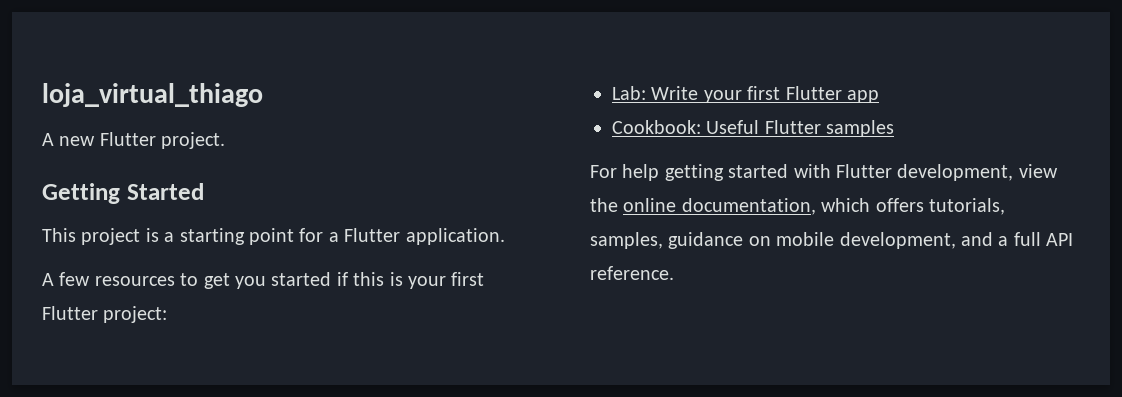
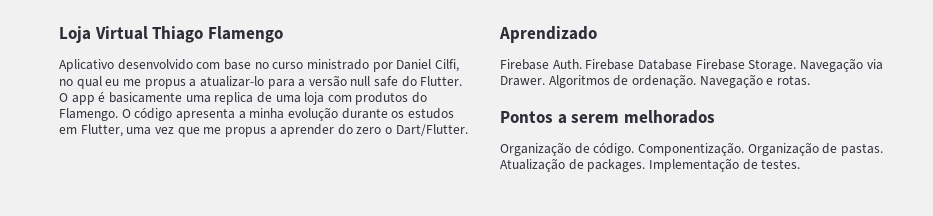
[42,83,263,107] [42,132,226,149] [42,183,204,204] [42,228,505,245] [42,272,485,289] [42,306,168,323] [612,86,879,103] [612,120,895,137] [590,164,1058,181] [590,198,1005,215] [590,232,1074,249] [590,266,674,280] loja_virtual_thiago // A new Flutter project. // Getting Started // This project is a starting point for a Flutter application. // A few resources to get you started if this is your first Flutter project: // Lab: Write your first Flutter app // Cookbook: Useful Flutter samples // For help getting started with Flutter development, view the online documentation, which offers tutorials, samples, guidance on mobile development, and a full API reference. -> [59,26,283,43] [59,59,459,72] [59,75,463,89] [59,91,428,105] [59,107,454,121] [59,124,468,137] [499,26,597,43] [500,58,883,72] [500,74,810,88] [500,110,715,124] [500,142,883,156] [500,158,801,172] Loja Virtual Thiago Flamengo // Aplicativo desenvolvido com base no curso ministrado por Daniel Cilfi, no qual eu me propus a atualizar-lo para a versão null safe do Flutter. O app é basicamente uma replica de uma loja com produtos do Flamengo. O código apresenta a minha evolução durante os estudos em Flutter, uma vez que me propus a aprender do zero o Dart/Flutter. // Aprendizado // Firebase Auth. Firebase Database Firebase Storage. Navegação via Drawer. Algoritmos de ordenação. Navegação e rotas. // Pontos a serem melhorados // Organização de código. Componentização. Organização de pastas. Atualização de packages. Implementação de testes.

